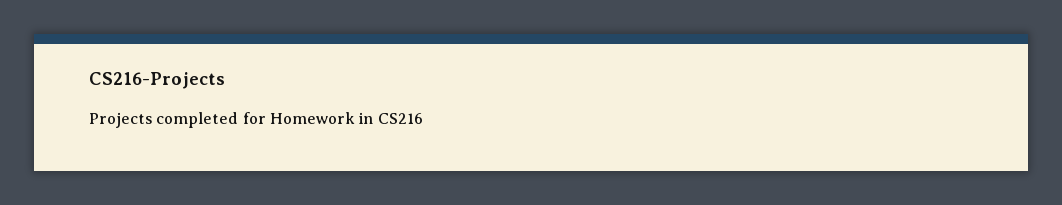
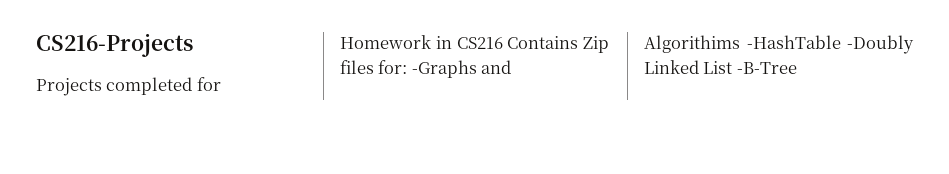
(423, 118) none -> [507,36,609,53] [340,60,512,78] [644,35,914,54] [644,60,797,74] Contains Zip files for: -Graphs and Algorithims -HashTable -Doubly Linked List -B-Tree

